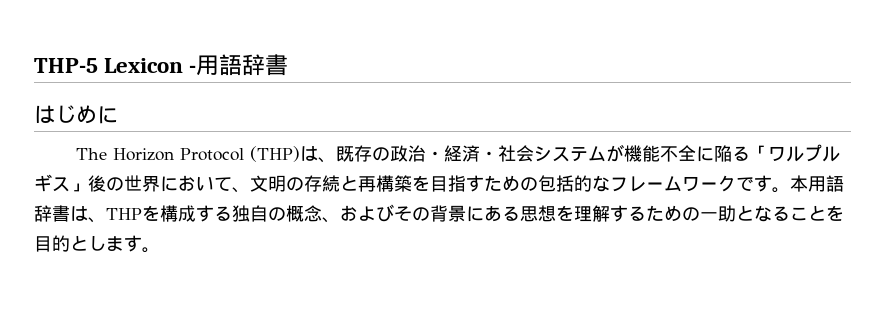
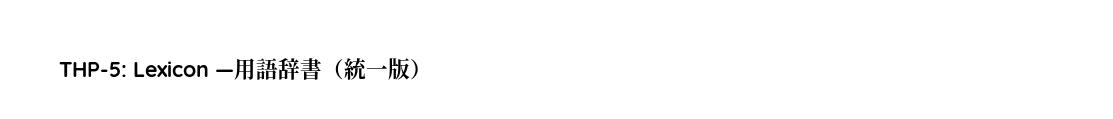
[34,54,289,76] [34,105,118,124] [75,144,840,163] [34,174,844,193] [34,204,844,223] [34,235,160,253] THP-5 Lexicon -用語辞書 // はじめに // The Horizon Protocol (THP)は、既存の政治・経済・社会システムが機能不全に陥る「ワルプルギス」後の世界において、文明の存続と再構築を目指すための包括的なフレームワークです。本用語辞書は、THPを構成する独自の概念、およびその背景にある思想を理解するための一助となることを目的とします。 -> [59,58,432,80] THP-5: Lexicon ―用語辞書（統一版）

